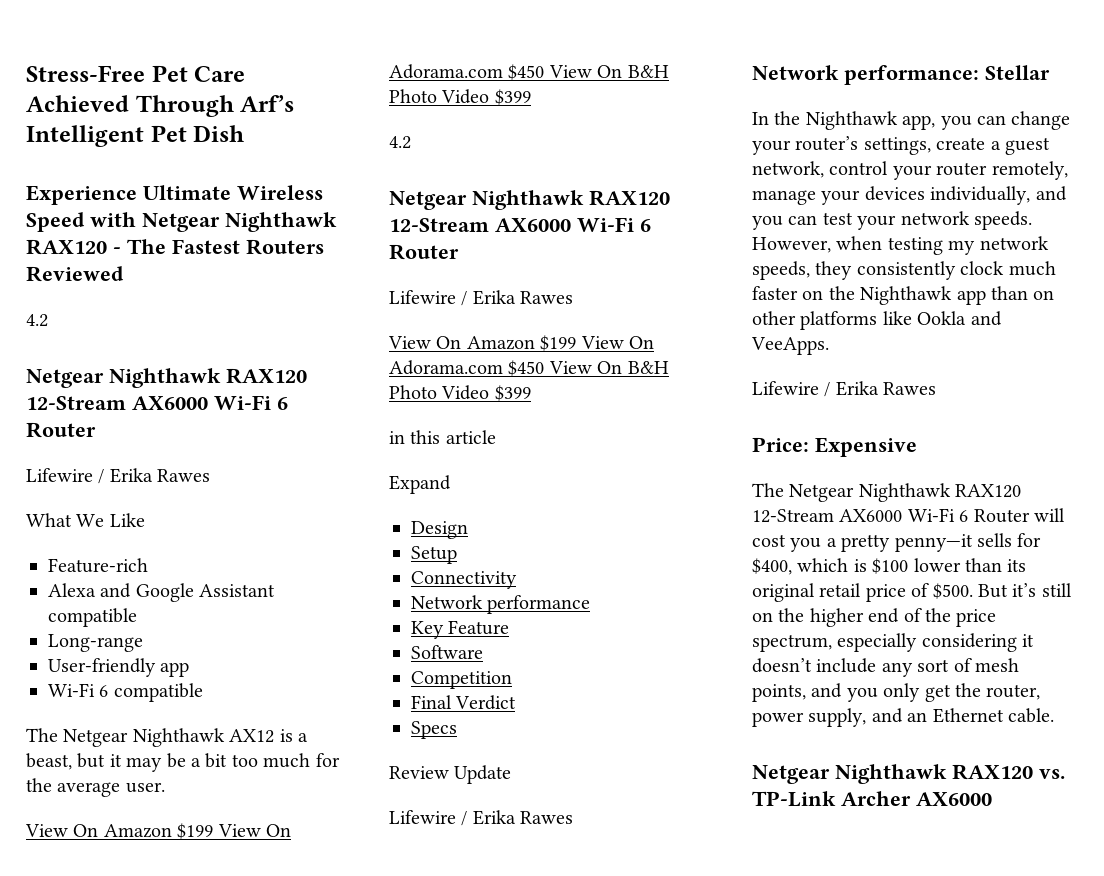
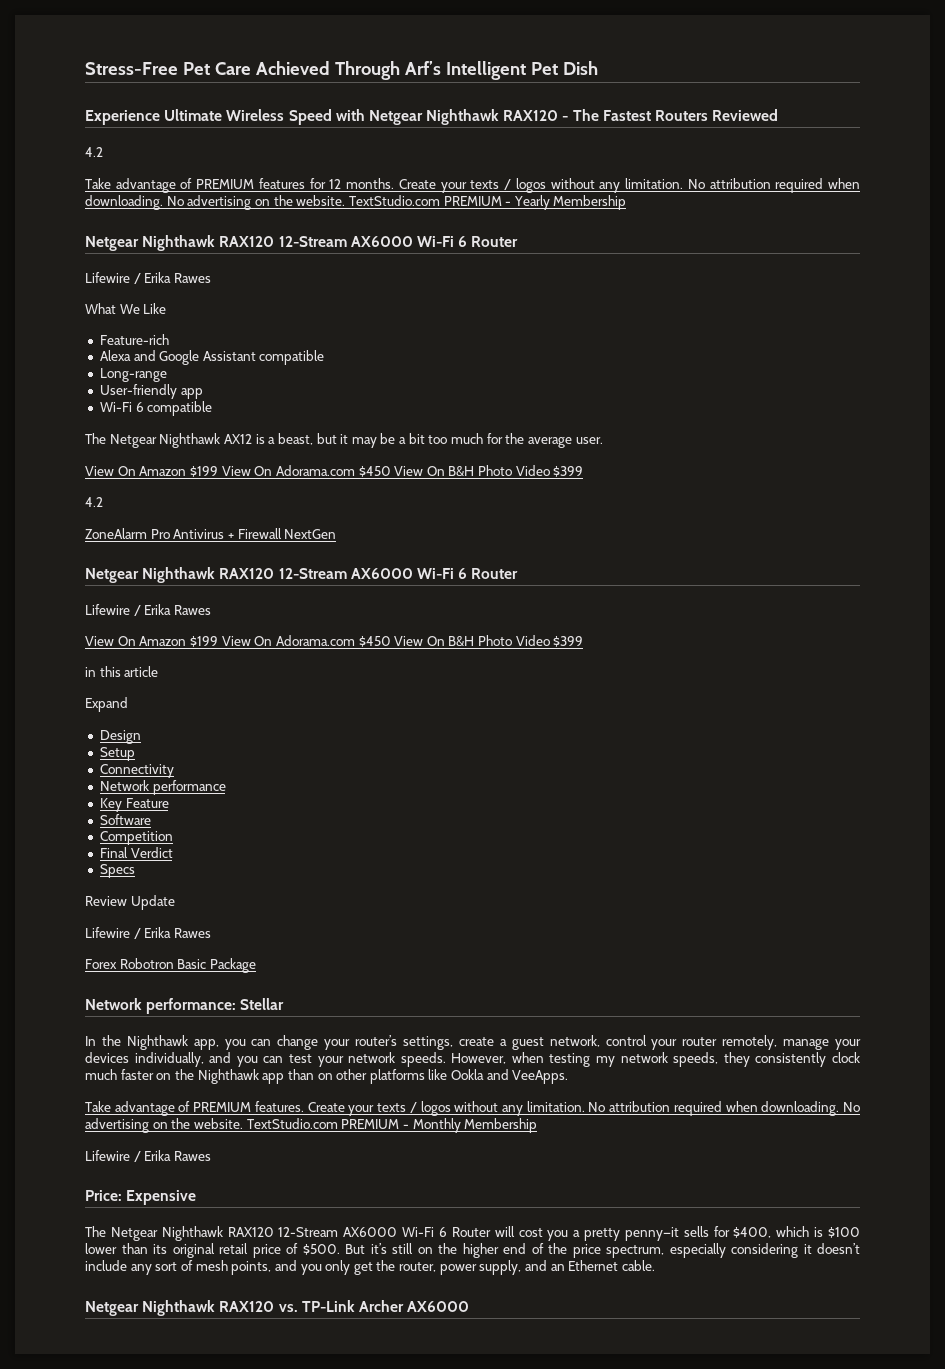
(48, 320) none -> [85,178,860,193] [85,195,627,210] // Take advantage of PREMIUM features for 12 months. Create your texts / logos without any limitation. No attribution required when downloading. No advertising on the website. TextStudio.com PREMIUM - Yearly Membership
(411, 142) none -> [85,528,337,539] // ZoneAlarm Pro Antivirus + Firewall NextGen
(574, 817) none -> [85,958,256,973] // Forex Robotron Basic Package
(829, 346) none -> [85,1101,860,1116] [85,1118,538,1133] // Take advantage of PREMIUM features. Create your texts / logos without any limitation. No attribution required when downloading. No advertising on the website. TextStudio.com PREMIUM - Monthly Membership

